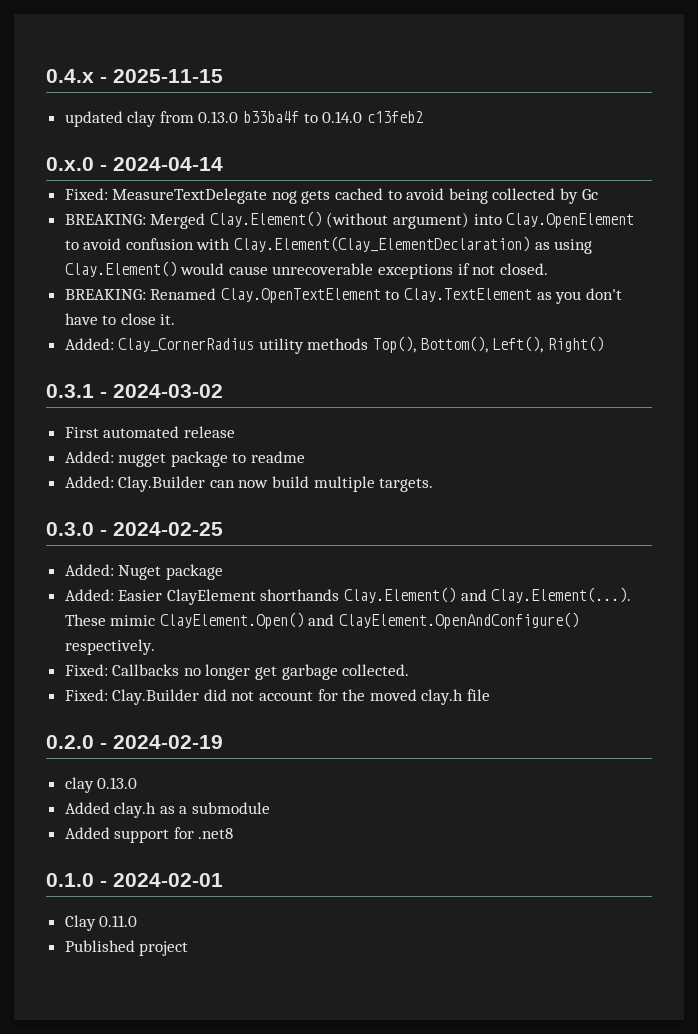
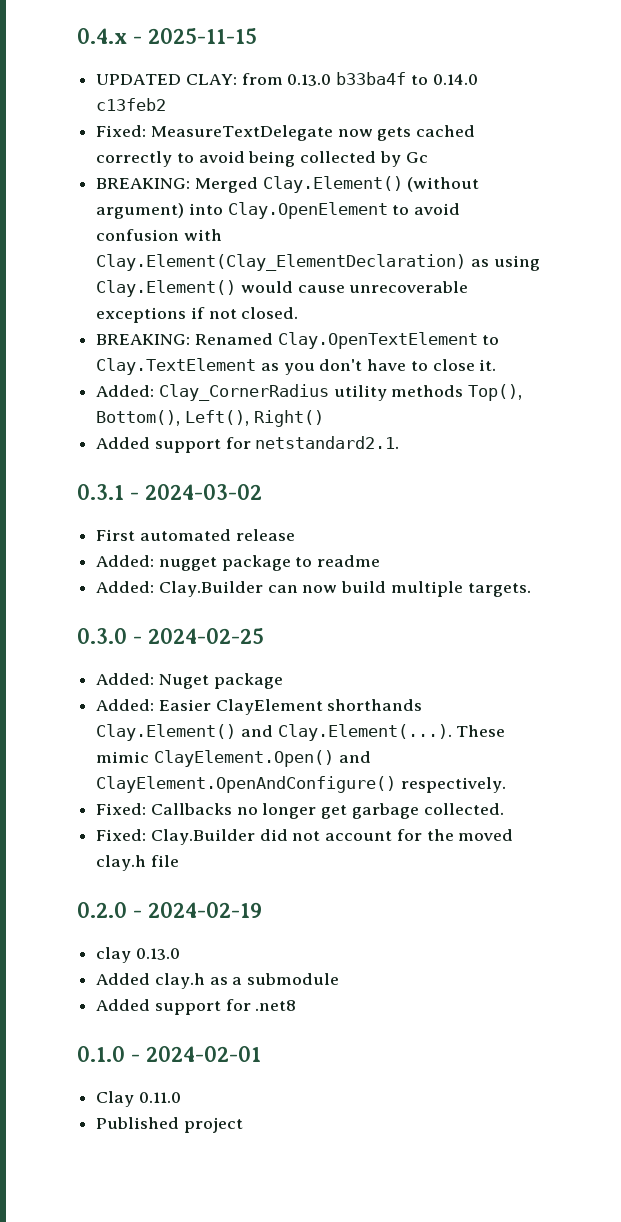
[64,111,157,127] updated clay -> [96,74,237,85] UPDATED CLAY:
[46,157,223,171] // 0.x.0 - 2024-04-14 -> (167, 104) none
[271,191,297,204] nog -> [337,129,373,137] now
(384, 194) none -> [96,151,173,167] correctly
(604, 344) none -> [96,436,400,453] // Added support for netstandard2.1.

